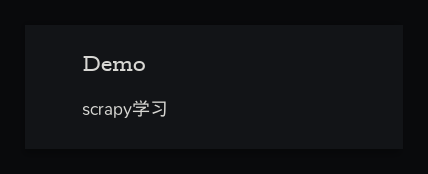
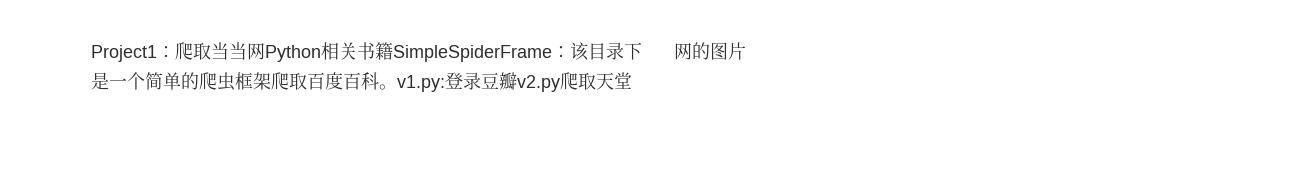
[82,56,146,71] [82,100,168,119] Demo // scrapy学习 -> [91,42,642,62] [91,72,632,92] [674,42,746,60] Project1：爬取当当网Python相关书籍SimpleSpiderFrame：该目录下是一个简单的爬虫框架爬取百度百科。v1.py:登录豆瓣v2.py爬取天堂网的图片

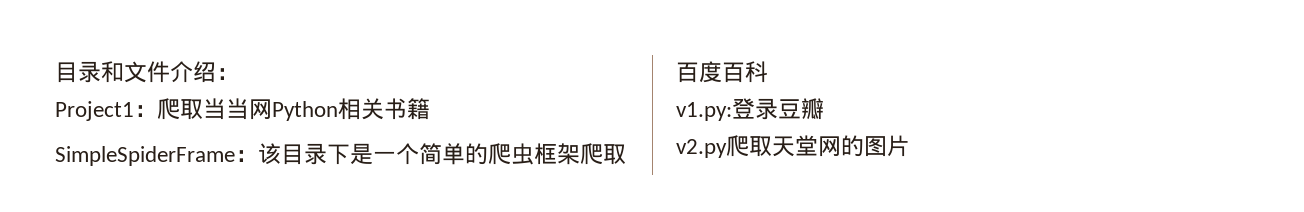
(91, 53) none -> [55,61,239,83] 目录和文件介绍： //
(393, 51) none -> (430, 109) //
[379,84,397,90] 。 -> (768, 72) //
(517, 81) none -> (824, 109) //

